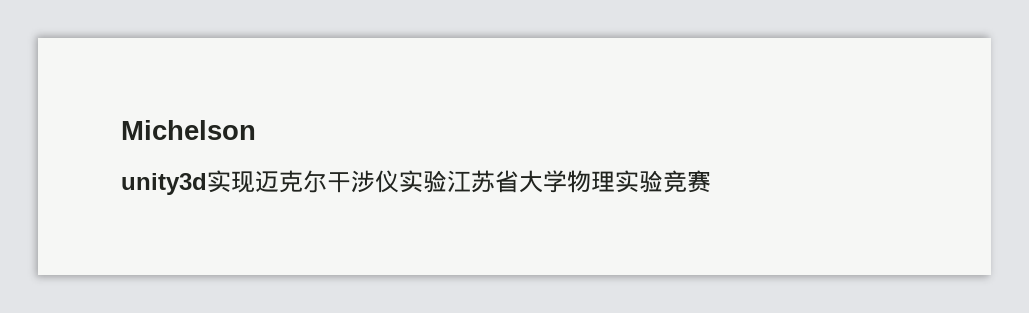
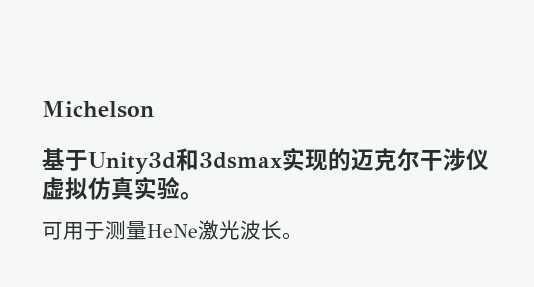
[121,170,711,195] unity3d实现迈克尔干涉仪实验江苏省大学物理实验竞赛 -> [42,147,489,174] [42,176,203,200] [42,220,303,240] 基于Unity3d和3dsmax实现的迈克尔干涉仪虚拟仿真实验。 // 可用于测量HeNe激光波长。

